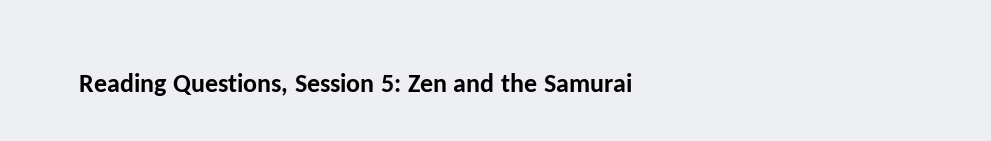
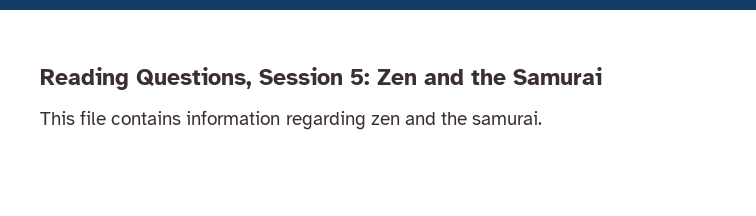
(633, 82) none -> [40,110,543,130] // This file contains information regarding zen and the samurai.

